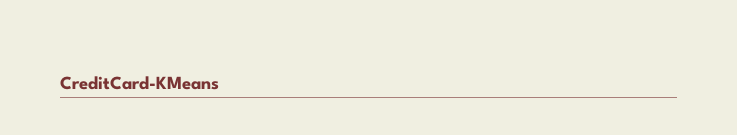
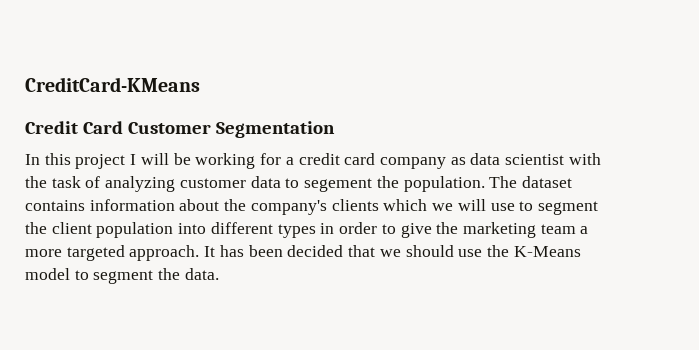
(219, 83) none -> [25,121,335,138] [25,153,601,169] [25,176,572,192] [25,199,598,215] [25,222,589,238] [25,245,581,261] [25,268,219,284] // Credit Card Customer Segmentation // In this project I will be working for a credit card company as data scientist with the task of analyzing customer data to segement the population. The dataset contains information about the company's clients which we will use to segment the client population into different types in order to give the marketing team a more targeted approach. It has been decided that we should use the K-Means model to segment the data.

